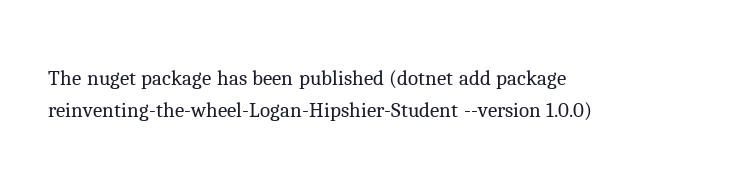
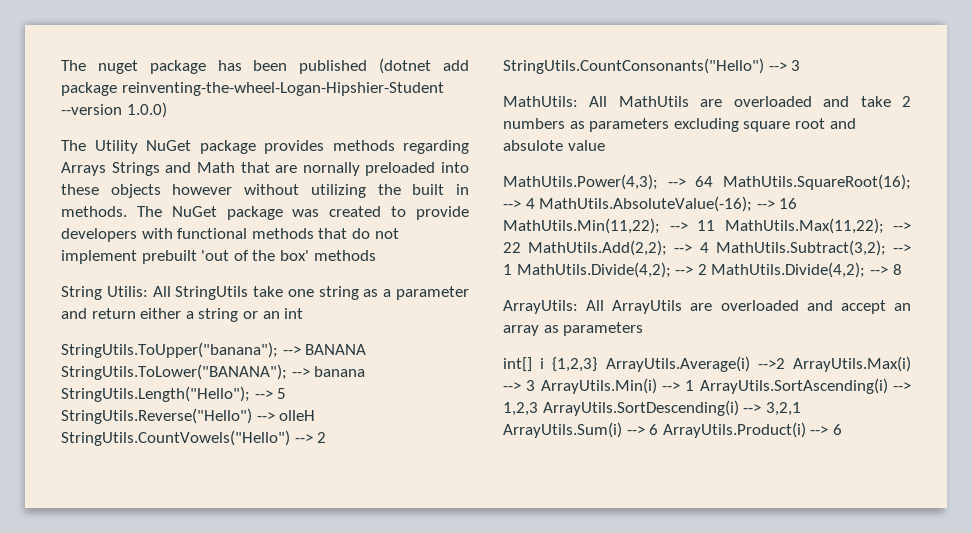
(593, 111) none -> [61,140,469,154] [61,162,469,176] [61,184,470,198] [61,206,469,220] [61,228,399,242] [61,250,376,264] [61,286,469,300] [61,308,304,322] [61,342,367,358] [61,364,366,380] [61,386,287,402] [61,408,316,424] [61,430,327,446] [503,58,801,74] [503,96,911,107] [503,118,856,132] [503,140,605,151] [503,174,911,190] [503,196,798,212] [503,218,911,234] [503,240,911,256] [503,262,902,278] [503,300,911,314] [503,322,644,336] [503,356,911,372] [503,378,911,394] [503,400,801,416] [503,422,842,438] // The Utility NuGet package provides methods regarding Arrays Strings and Math that are nornally preloaded into these objects however without utilizing the built in methods. The NuGet package was created to provide developers with functional methods that do not implement prebuilt 'out of the box' methods // String Utilis: All StringUtils take one string as a parameter and return either a string or an int // StringUtils.ToUpper("banana"); --> BANANA StringUtils.ToLower("BANANA"); --> banana StringUtils.Length("Hello"); --> 5 StringUtils.Reverse("Hello") --> olleH StringUtils.CountVowels("Hello") --> 2 StringUtils.CountConsonants("Hello") --> 3 // MathUtils: All MathUtils are overloaded and take 2 numbers as parameters excluding square root and absulote value // MathUtils.Power(4,3); --> 64 MathUtils.SquareRoot(16); --> 4 MathUtils.AbsoluteValue(-16); --> 16 MathUtils.Min(11,22); --> 11 MathUtils.Max(11,22); --> 22 MathUtils.Add(2,2); --> 4 MathUtils.Subtract(3,2); --> 1 MathUtils.Divide(4,2); --> 2 MathUtils.Divide(4,2); --> 8 // ArrayUtils: All ArrayUtils are overloaded and accept an array as parameters // int[] i {1,2,3} ArrayUtils.Average(i) -->2 ArrayUtils.Max(i) --> 3 ArrayUtils.Min(i) --> 1 ArrayUtils.SortAscending(i) --> 1,2,3 ArrayUtils.SortDescending(i) --> 3,2,1 ArrayUtils.Sum(i) --> 6 ArrayUtils.Product(i) --> 6

